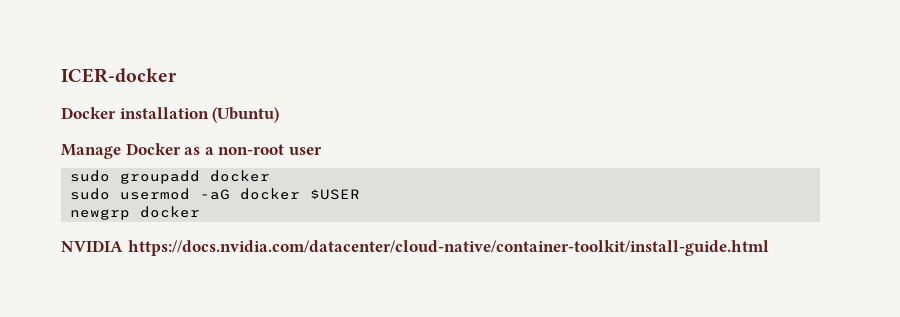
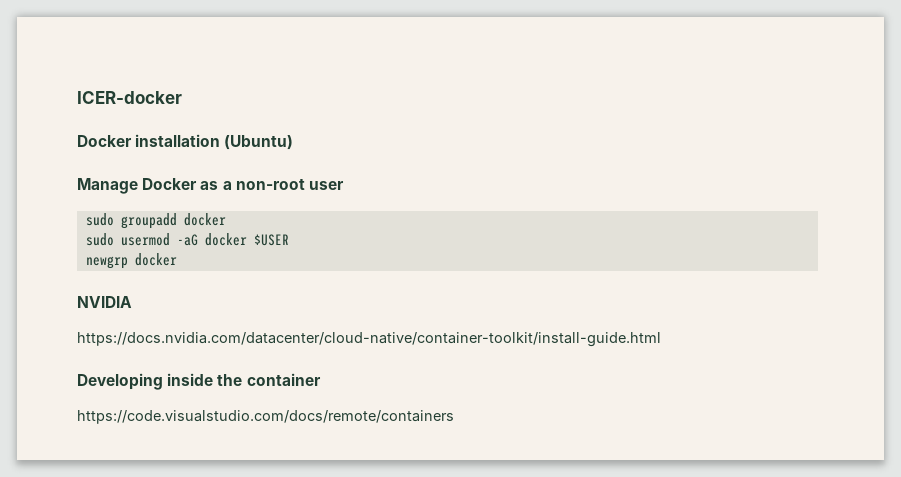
(123, 246) none -> (132, 302) //
(769, 248) none -> [77,373,321,390] [77,410,454,424] // Developing inside the container // https://code.visualstudio.com/docs/remote/containers

